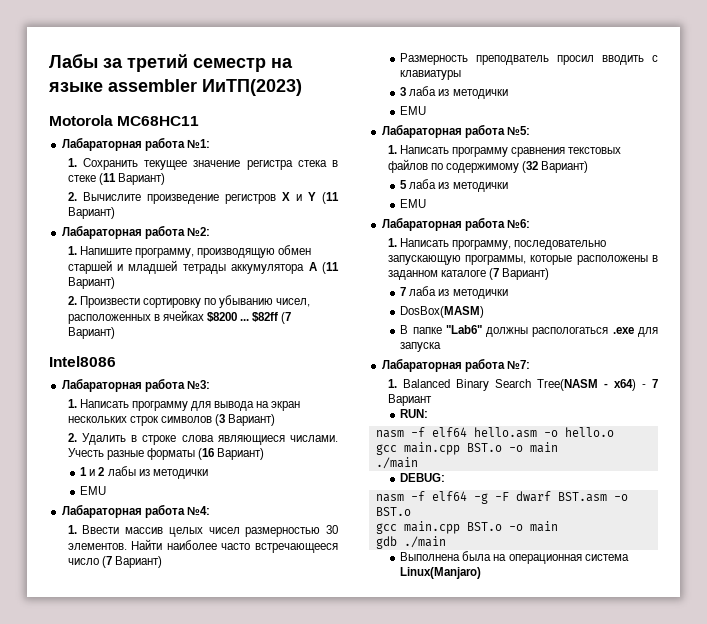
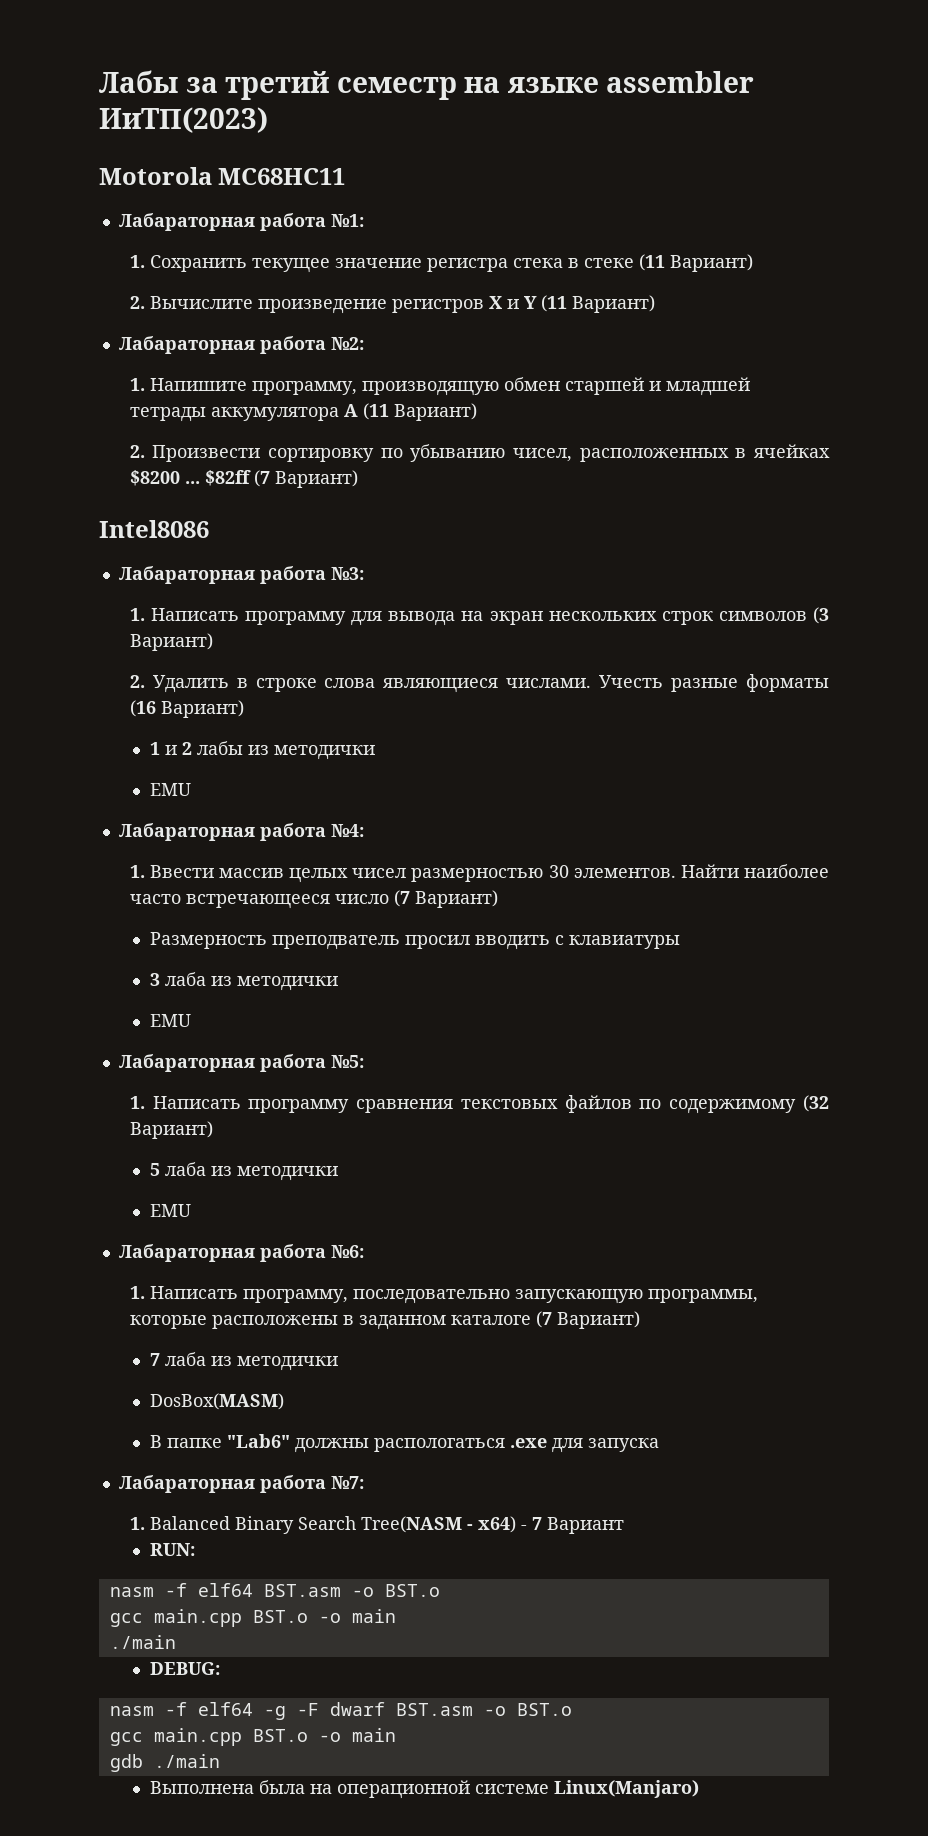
[473,427,614,438] hello.asm -o hello.o -> [263,1584,440,1597] BST.asm -o BST.o
[508,554,629,564] операционная система -> [336,1780,549,1799] операционной системе

